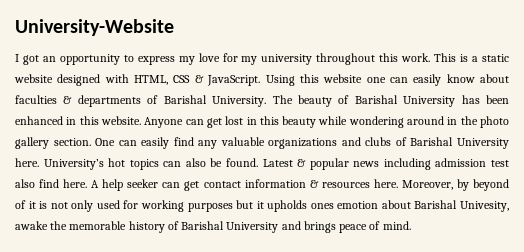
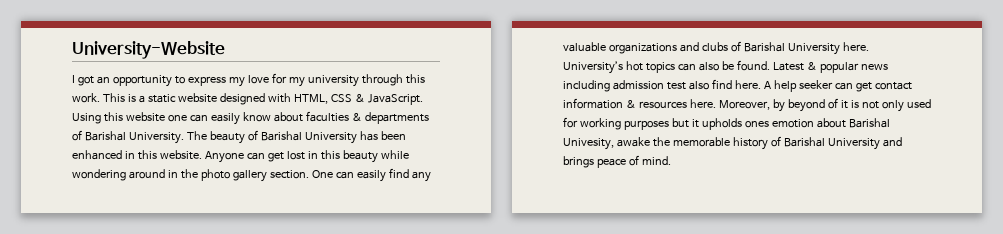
[316,53,376,65] throughout -> [361,74,403,86] through

